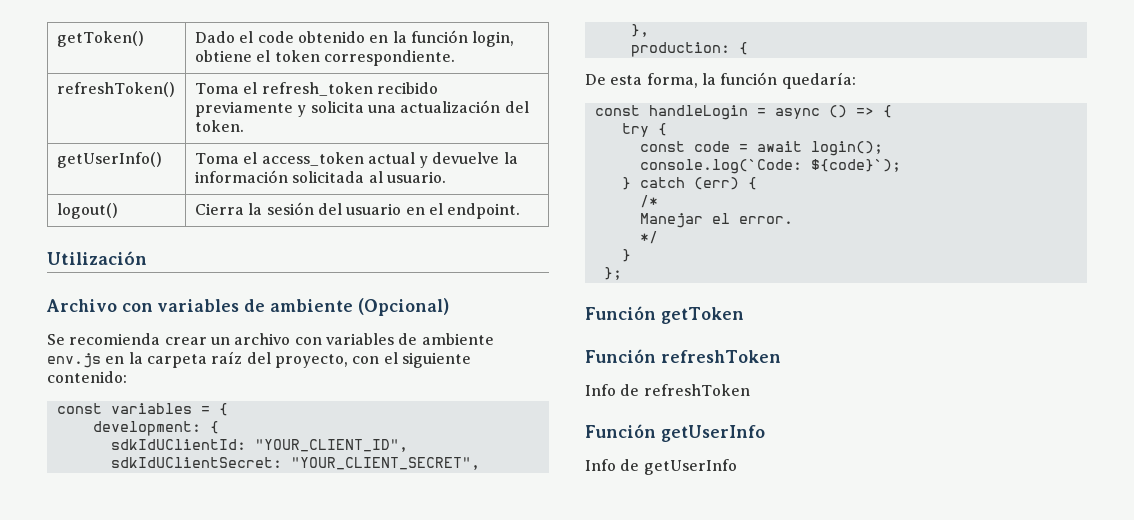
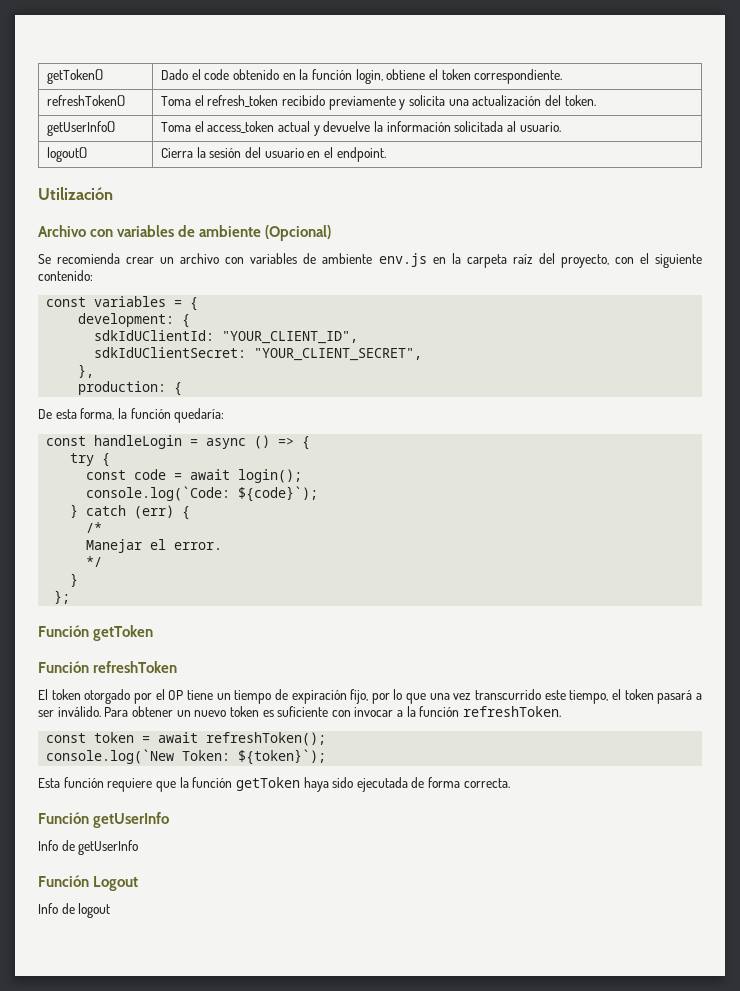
[585,384,750,396] Info de refreshToken -> [38,689,703,704] [38,706,562,717] [46,732,327,746] [46,749,327,765] [38,777,510,792] El token otorgado por el OP tiene un tiempo de expiración fijo, por lo que una vez transcurrido este tiempo, el token pasará a ser inválido. Para obtener un nuevo token es suficiente con invocar a la función refreshToken. // const token = await refreshToken(); // console.log(`New Token: ${token}`); // Esta función requiere que la función getToken haya sido ejecutada de forma correcta.
(737, 467) none -> [38,875,139,891] [38,903,111,918] // Función Logout // Info de logout

